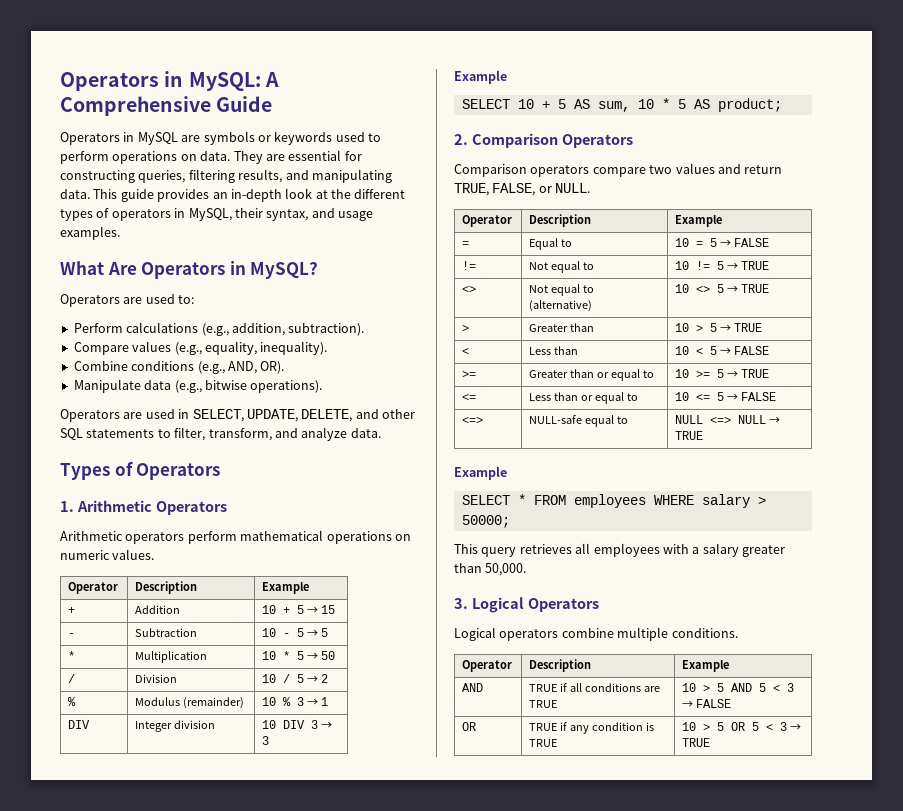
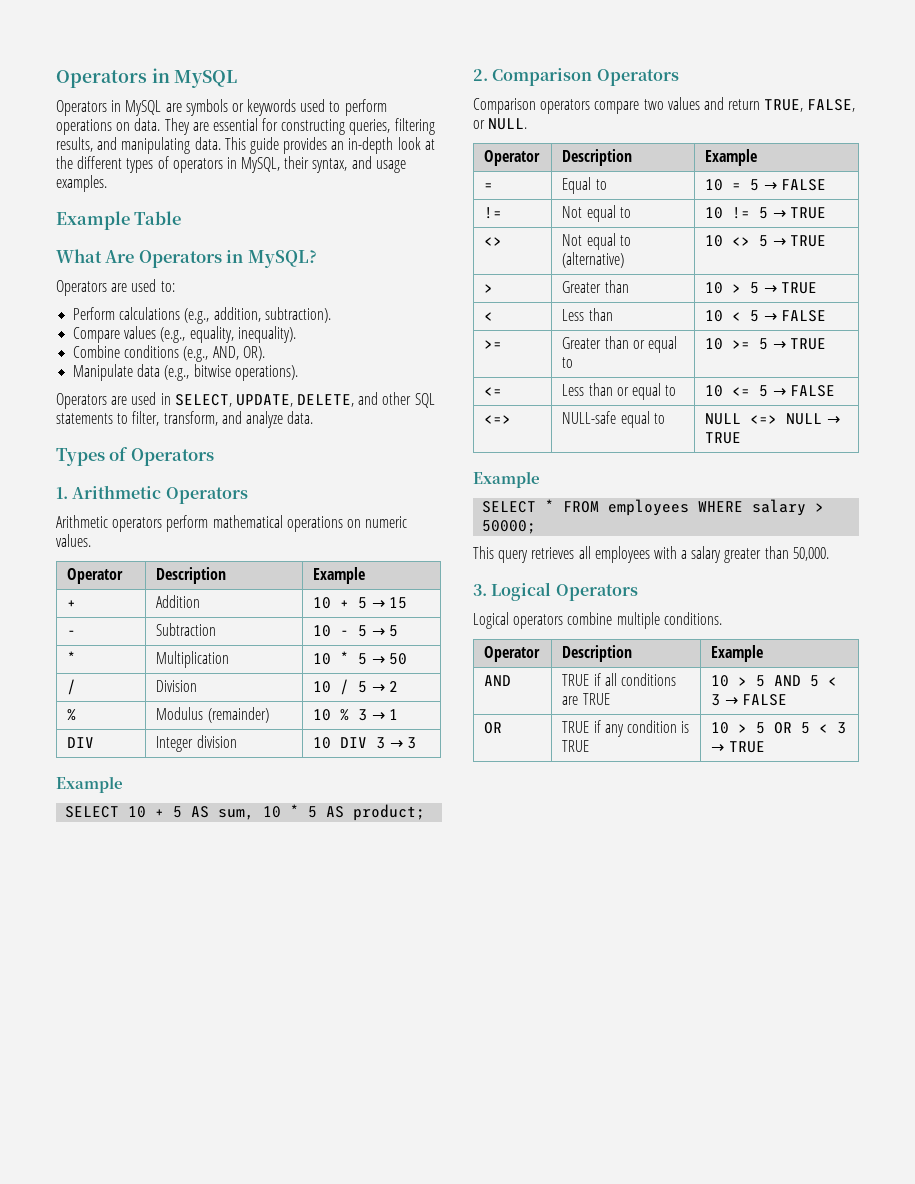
[60,71,279,91] [60,96,273,116] Operators in MySQL: A Comprehensive Guide -> [56,68,238,88] Operators in MySQL
(120, 233) none -> [56,211,182,230] // Example Table

